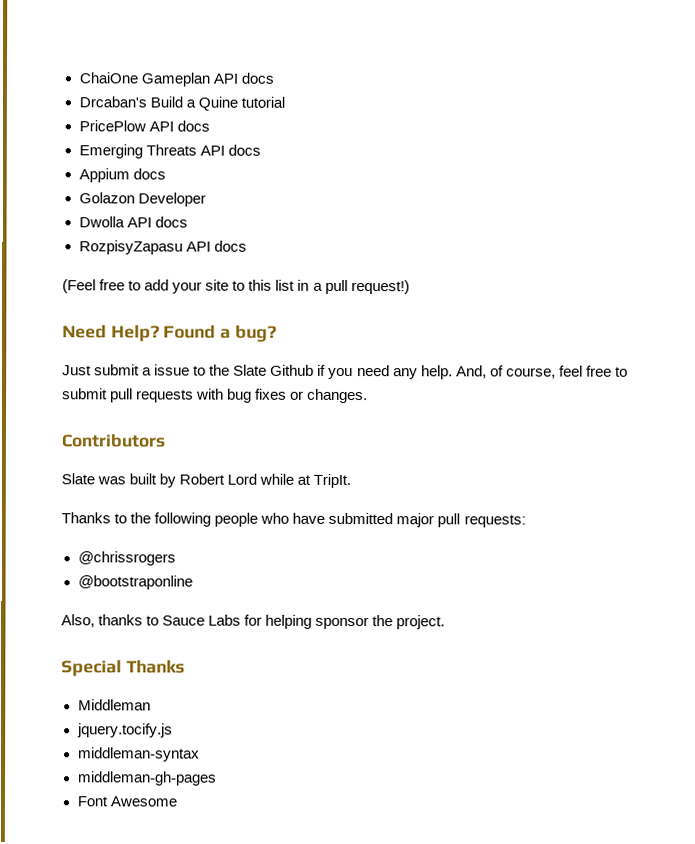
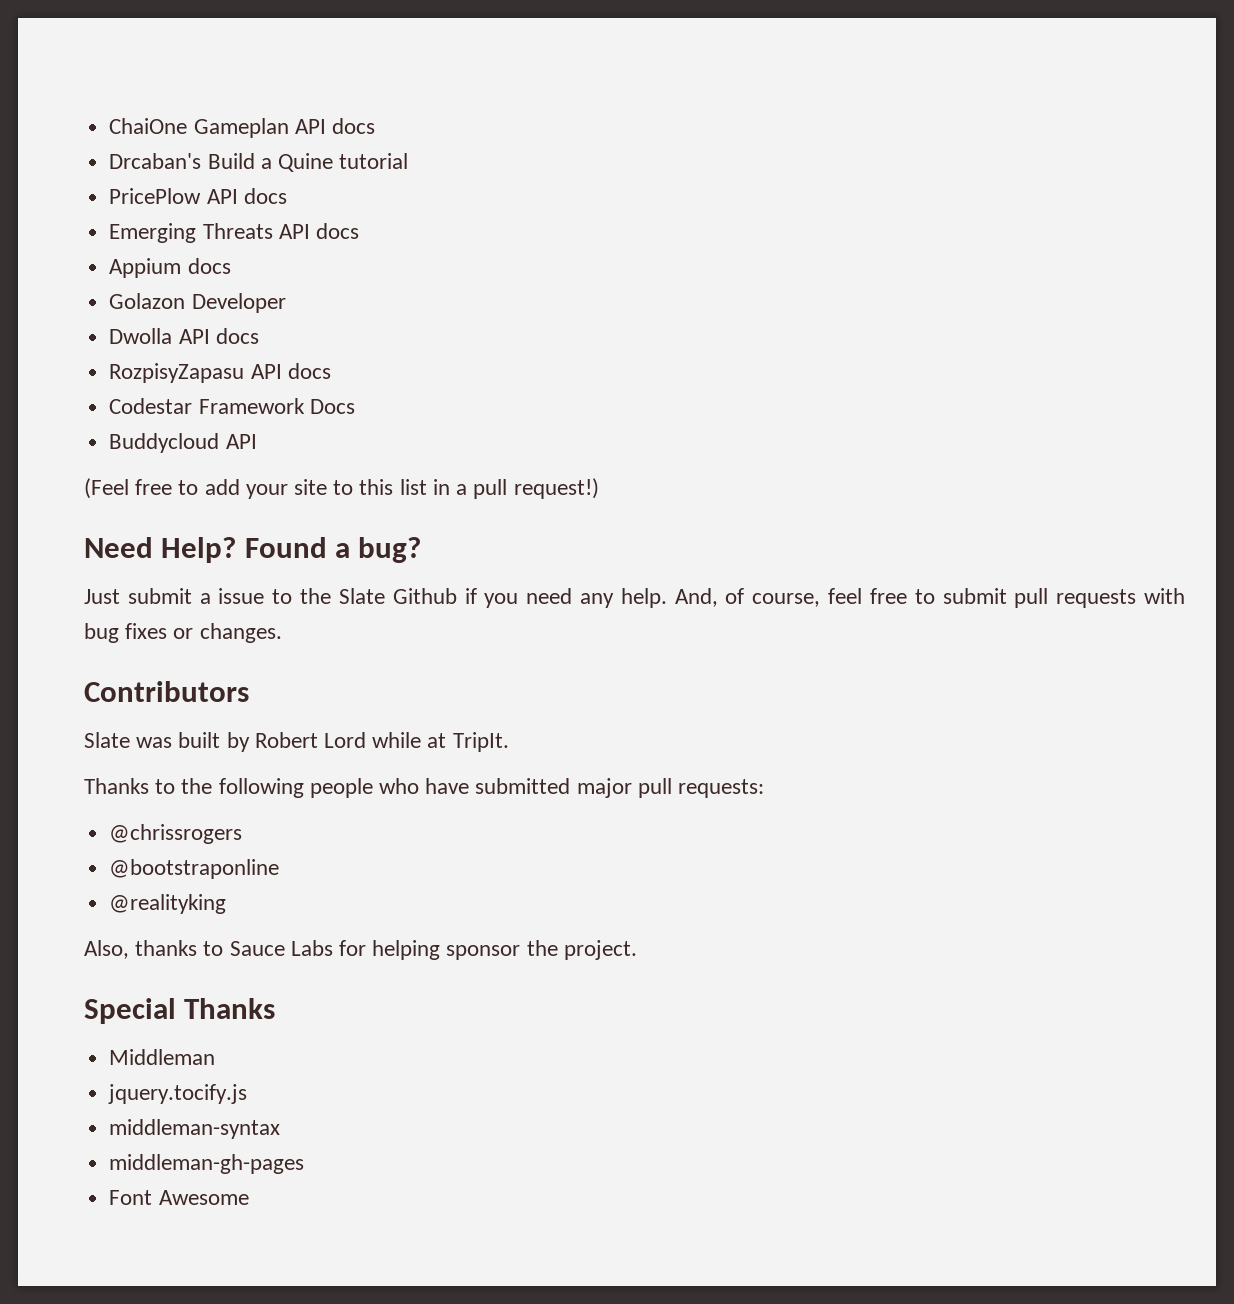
(247, 246) none -> [109,398,355,414] [109,433,257,453] // Codestar Framework Docs // Buddycloud API
(193, 582) none -> [109,894,227,914] // @realityking

